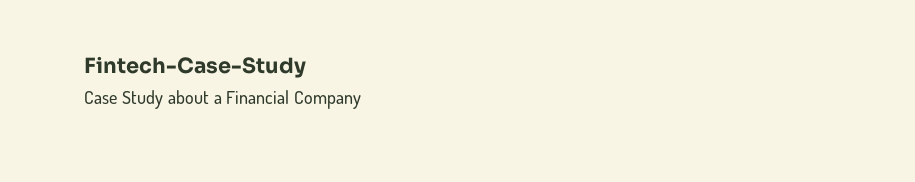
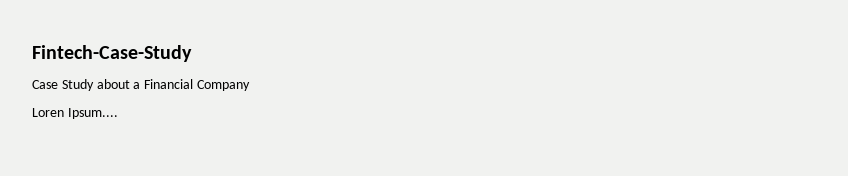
(362, 100) none -> [32,108,118,119] // Loren Ipsum....

